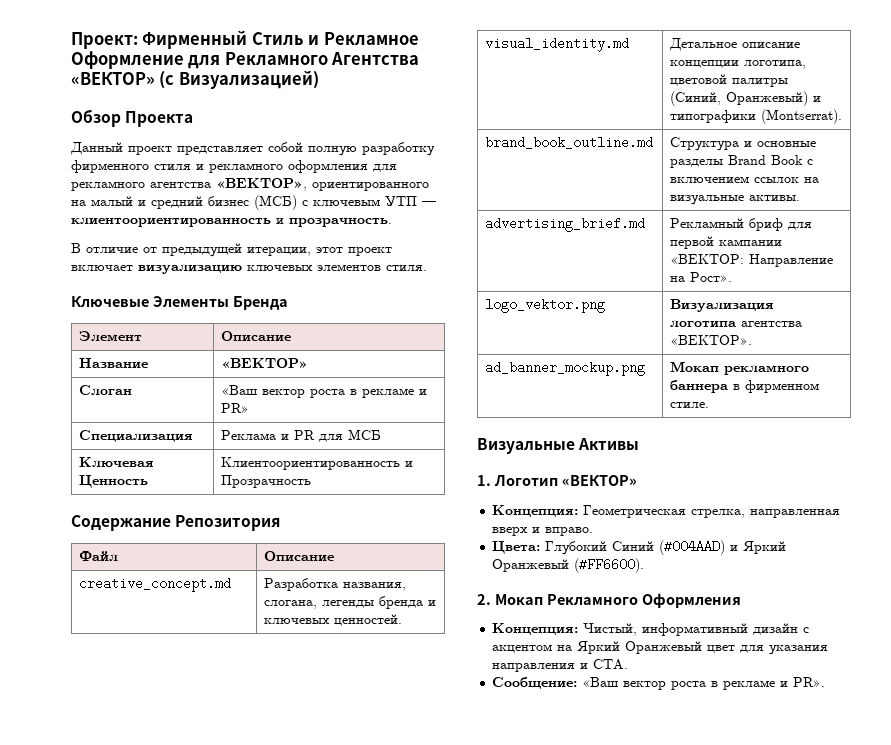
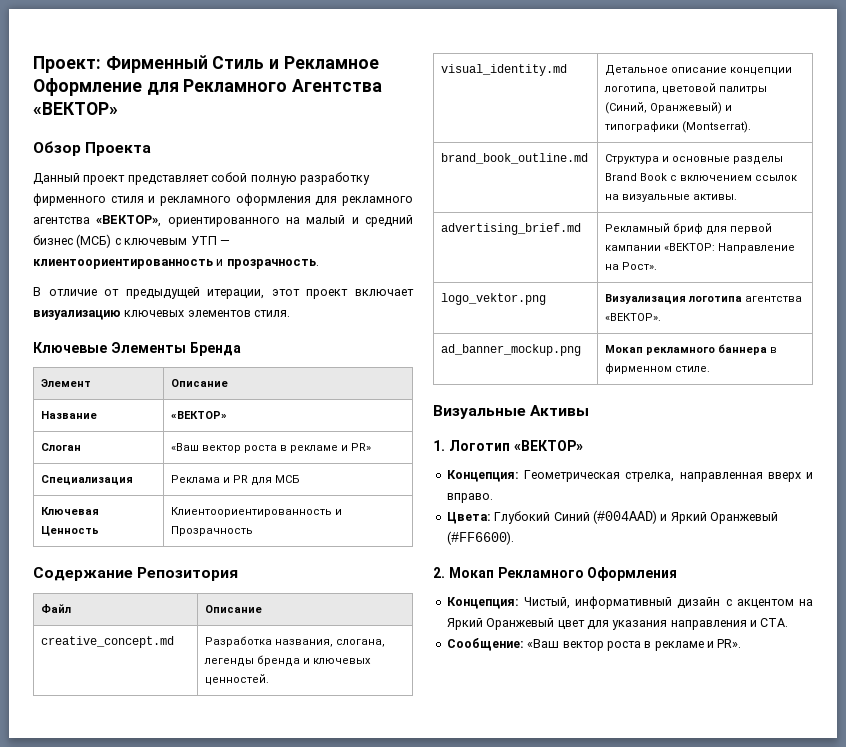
[159,71,319,89] (с Визуализацией) -> (118, 108) none

